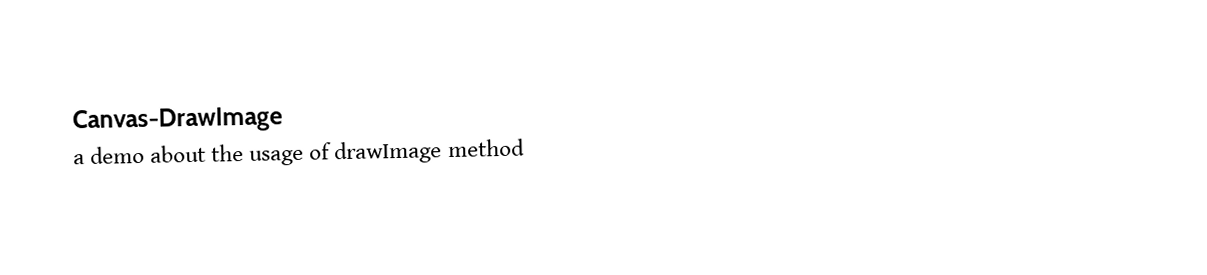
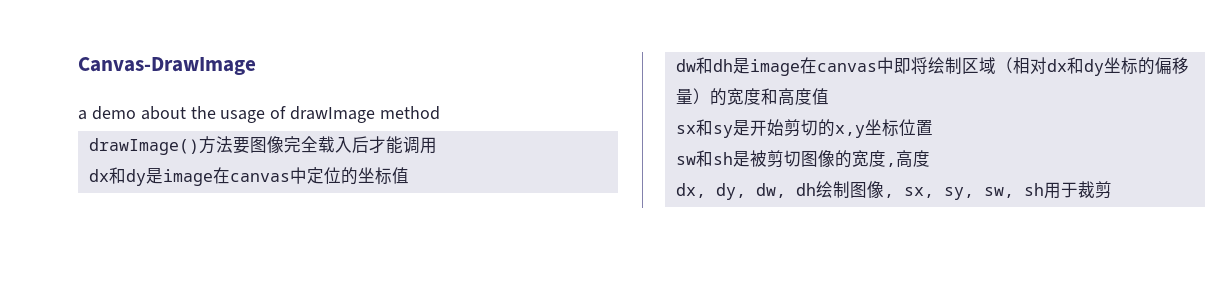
(525, 148) none -> [88,136,437,155] [88,167,409,186] [675,57,1189,76] [675,88,829,106] [675,119,933,138] [675,150,930,168] [675,181,1112,200] // drawImage()方法要图像完全载入后才能调用 // dx和dy是image在canvas中定位的坐标值 // dw和dh是image在canvas中即将绘制区域（相对dx和dy坐标的偏移量）的宽度和高度值 // sx和sy是开始剪切的x,y坐标位置 // sw和sh是被剪切图像的宽度,高度 // dx, dy, dw, dh绘制图像, sx, sy, sw, sh用于裁剪

